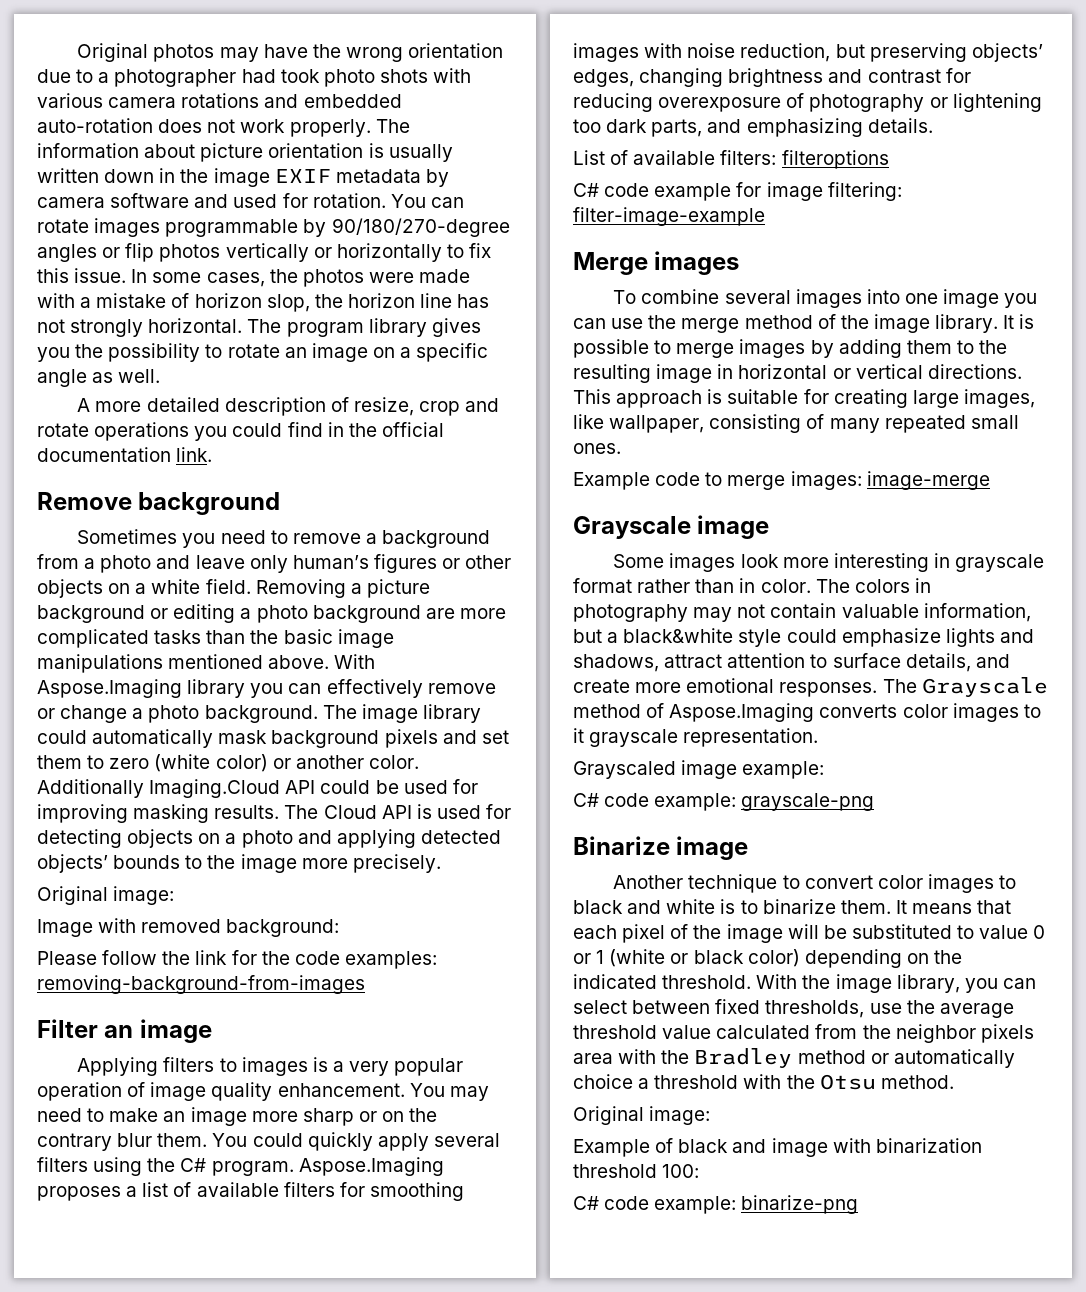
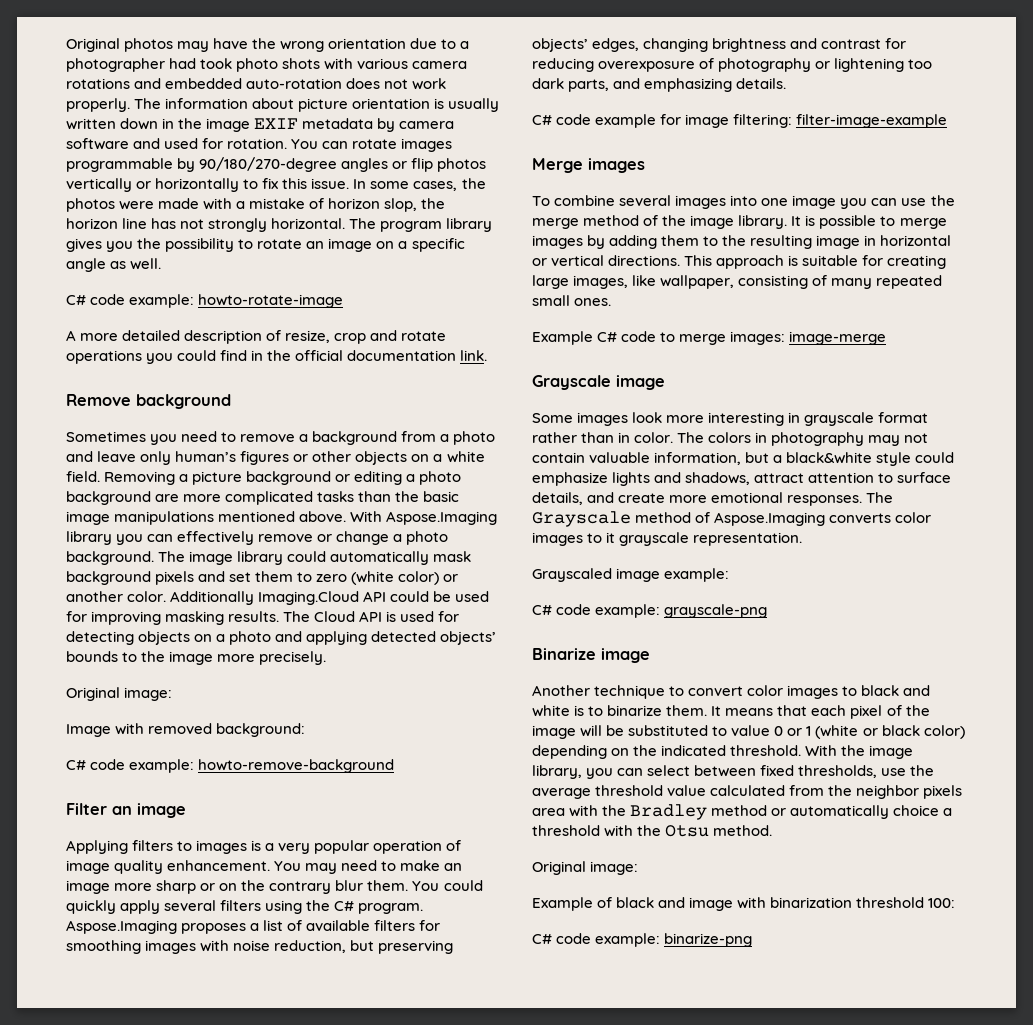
(161, 376) none -> [66,294,344,308] // C# code example: howto-rotate-image
[37,950,437,969] [37,975,365,994] Please follow the link for the code examples: removing-background-from-images -> [66,759,395,773] C# code example: howto-remove-background
[573,150,889,169] // List of available filters: filteroptions -> (787, 83) none
(650, 481) none -> [597,332,618,342] C#

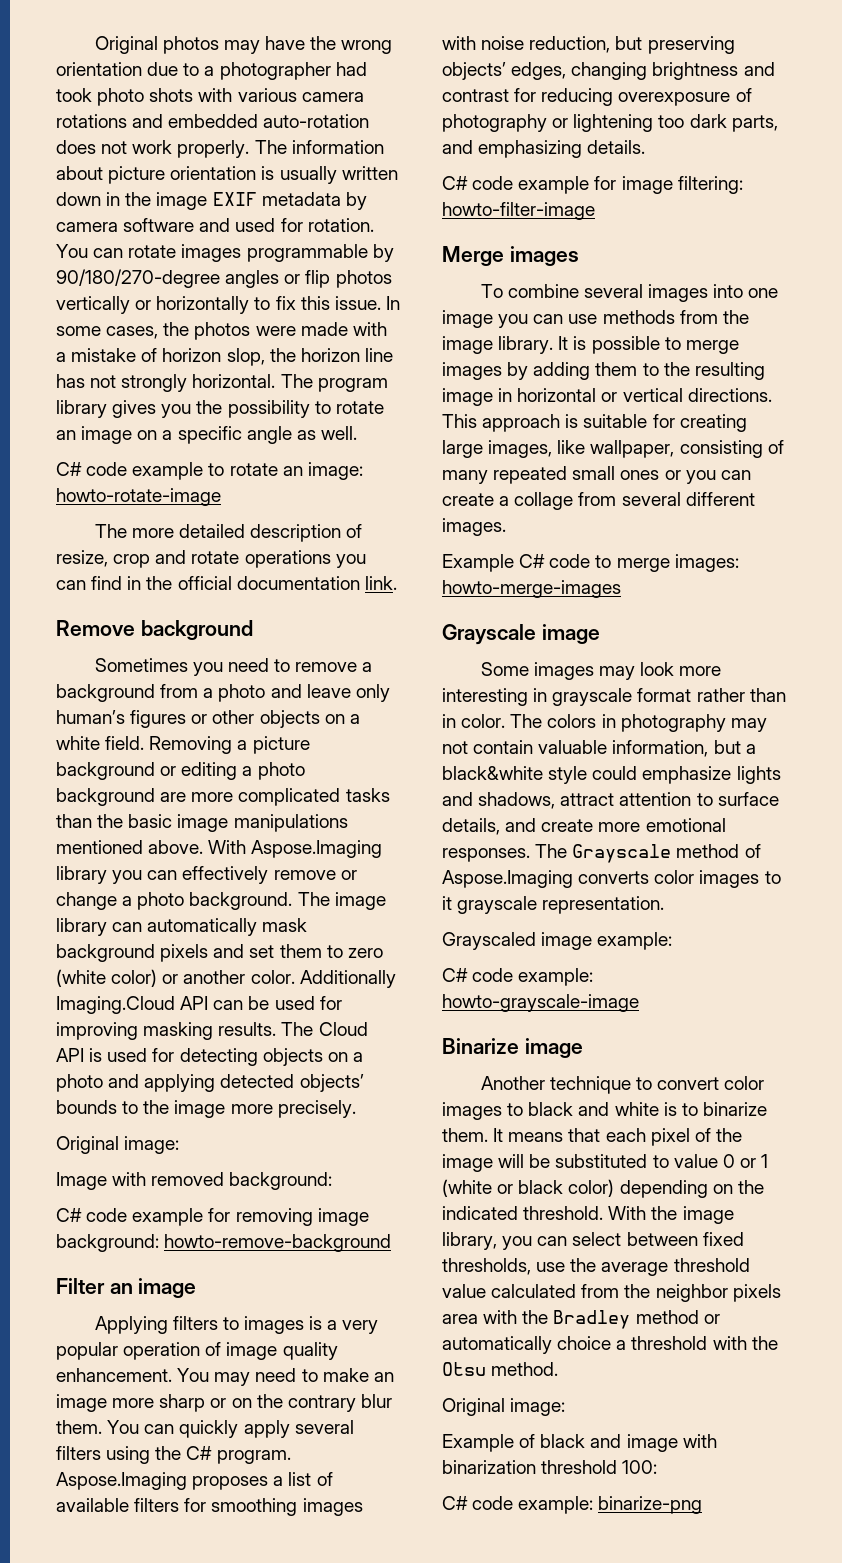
[129,294,195,308] example: -> [132,462,363,480] example to rotate an image:
[66,330,76,341] A -> [94,524,127,538] The
[177,350,217,361] could -> [56,580,86,590] can
[287,551,327,562] could -> [112,922,143,932] can
[390,591,430,602] could -> [213,1000,244,1010] can
[129,759,195,773] example: -> [132,1208,369,1226] [56,1234,159,1252] example for removing image background:
[443,880,483,891] could -> [144,1424,175,1434] can
[796,114,948,128] filter-image-example -> [442,202,595,220] howto-filter-image
[930,195,955,206] [532,215,659,229] the merge method of -> [602,310,718,324] methods from
[574,298,612,306] ones. -> [620,470,751,484] [442,492,755,510] [442,518,506,536] ones or you can create a collage from several different images.
[789,331,887,345] image-merge -> [442,580,621,598] howto-merge-images
(629, 419) none -> [598,666,635,680] may
[664,604,768,618] grayscale-png -> [442,994,639,1012] howto-grayscale-image

